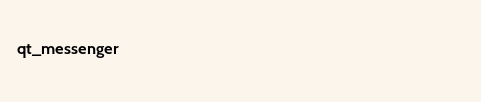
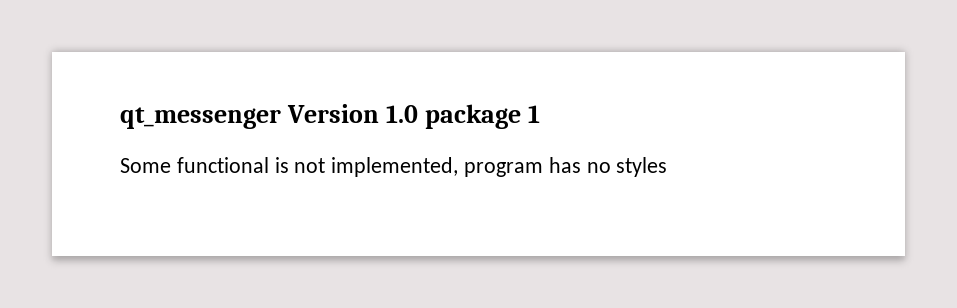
(119, 51) none -> [287,104,541,129] [120,157,668,177] Version 1.0 package 1 // Some functional is not implemented, program has no styles

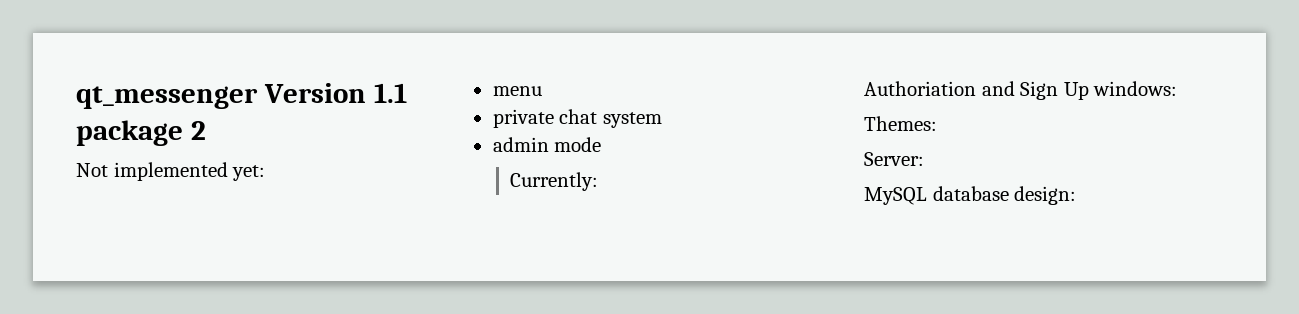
[386,104,541,129] [120,157,668,177] 1.0 package 1 // Some functional is not implemented, program has no styles -> [373,83,407,103] [76,120,206,146] [76,162,266,181] [492,86,542,96] [492,109,662,128] [492,137,602,152] [510,172,599,191] [864,81,1178,100] [864,116,937,131] [864,152,924,166] [864,186,1077,205] 1.1 package 2 // Not implemented yet: // menu // private chat system // admin mode // Currently: // Authoriation and Sign Up windows: // Themes: // Server: // MySQL database design:

